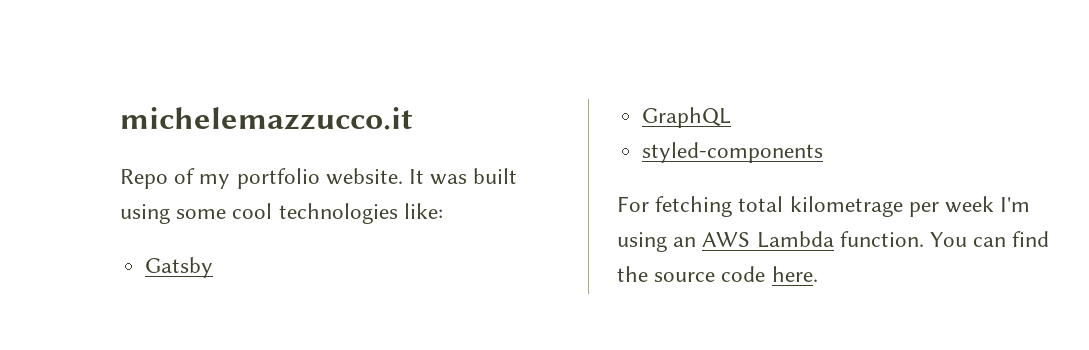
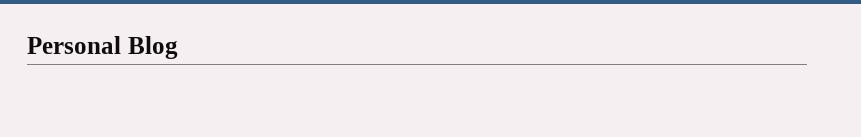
[120,107,413,130] [120,168,518,189] [120,203,443,224] [145,257,214,278] [642,107,732,128] [642,142,824,163] [617,196,1031,217] [617,231,1050,252] [617,266,818,282] michelemazzucco.it // Repo of my portfolio website. It was built using some cool technologies like: // Gatsby // GraphQL // styled-components // For fetching total kilometrage per week I'm using an AWS Lambda function. You can find the source code here. -> [27,36,178,59] Personal Blog

